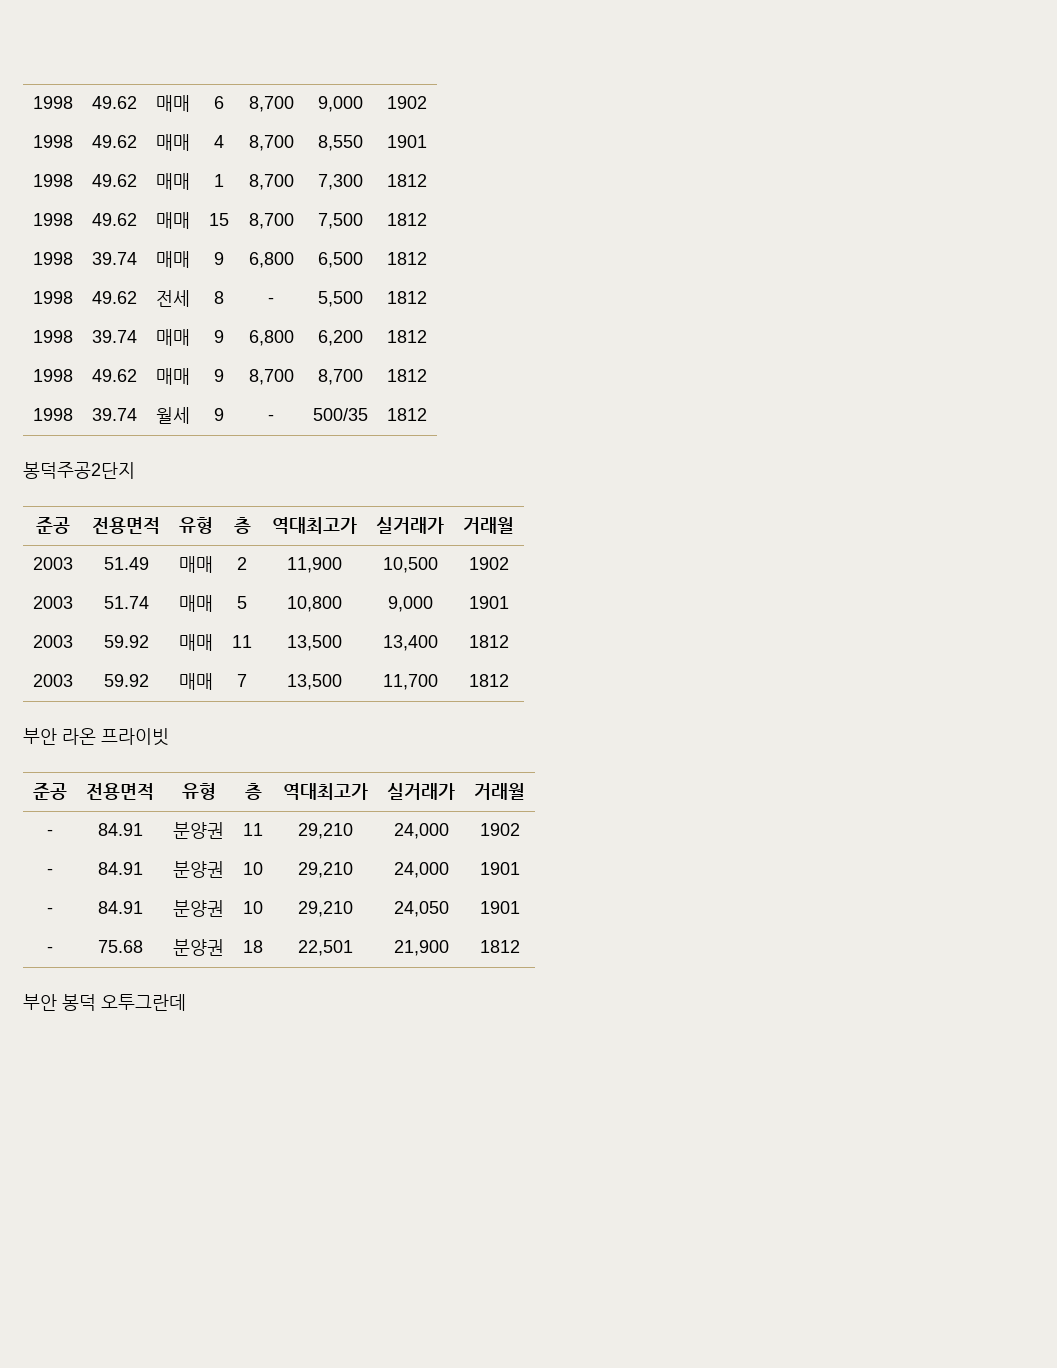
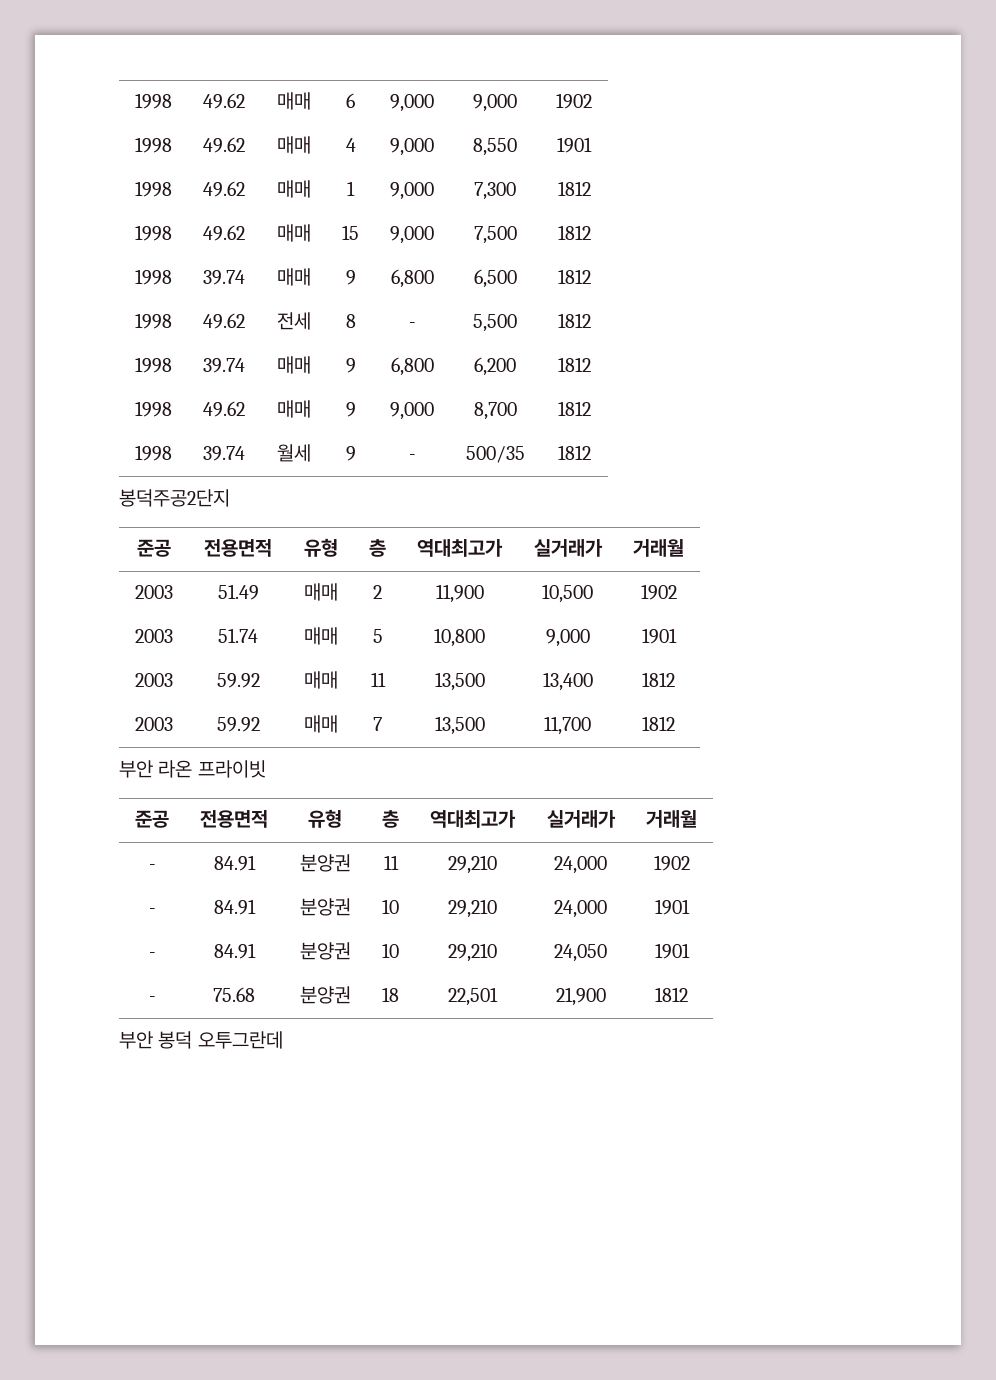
[248,96,294,112] 8,700 -> [390,94,434,112] 9,000
[248,135,294,151] 8,700 -> [390,138,434,156] 9,000
[248,174,294,190] 8,700 -> [390,182,434,200] 9,000
[248,213,294,229] 8,700 -> [390,226,434,244] 9,000
[248,369,294,385] 8,700 -> [390,402,434,420] 9,000

